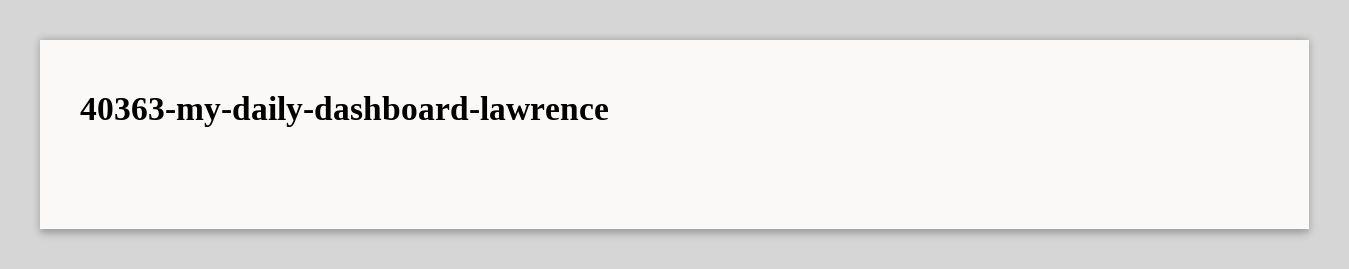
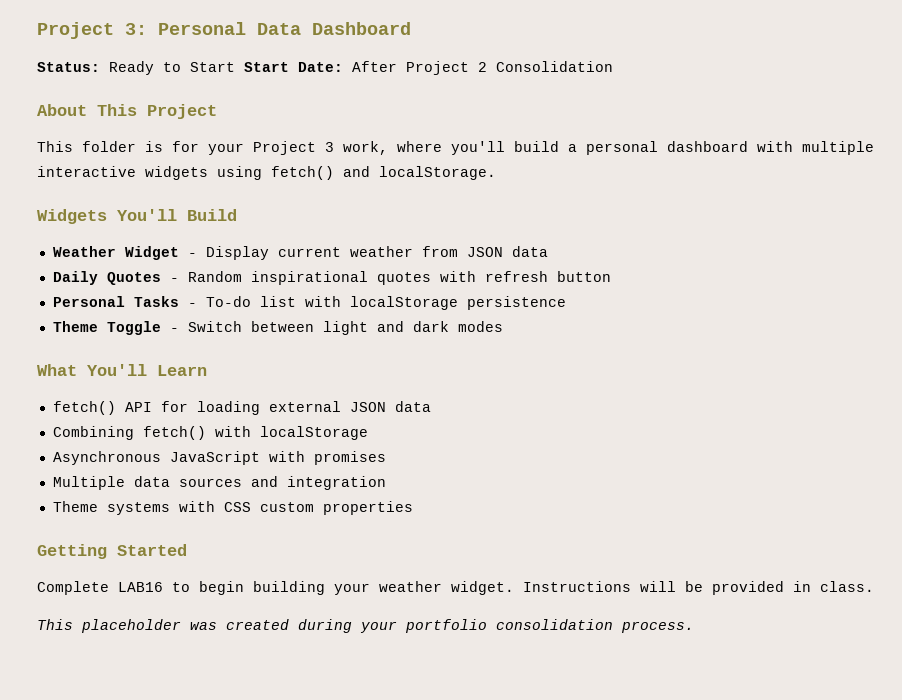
[80,96,609,127] 40363-my-daily-dashboard-lawrence -> [37,22,411,39] [37,61,613,75] [37,104,217,119] [37,141,874,155] [37,166,496,180] [37,209,237,224] [52,246,548,260] [52,271,611,285] [52,296,566,310] [52,321,503,335] [37,364,207,376] [52,401,431,415] [52,426,368,440] [52,451,386,465] [52,476,386,490] [52,501,413,515] [37,544,187,559] [37,581,874,595] [37,619,694,633] Project 3: Personal Data Dashboard // Status: Ready to Start Start Date: After Project 2 Consolidation // About This Project // This folder is for your Project 3 work, where you'll build a personal dashboard with multiple interactive widgets using fetch() and localStorage. // Widgets You'll Build // Weather Widget - Display current weather from JSON data // Daily Quotes - Random inspirational quotes with refresh button // Personal Tasks - To-do list with localStorage persistence // Theme Toggle - Switch between light and dark modes // What You'll Learn // fetch() API for loading external JSON data // Combining fetch() with localStorage // Asynchronous JavaScript with promises // Multiple data sources and integration // Theme systems with CSS custom properties // Getting Started // Complete LAB16 to begin building your weather widget. Instructions will be provided in class. // This placeholder was created during your portfolio consolidation process.

